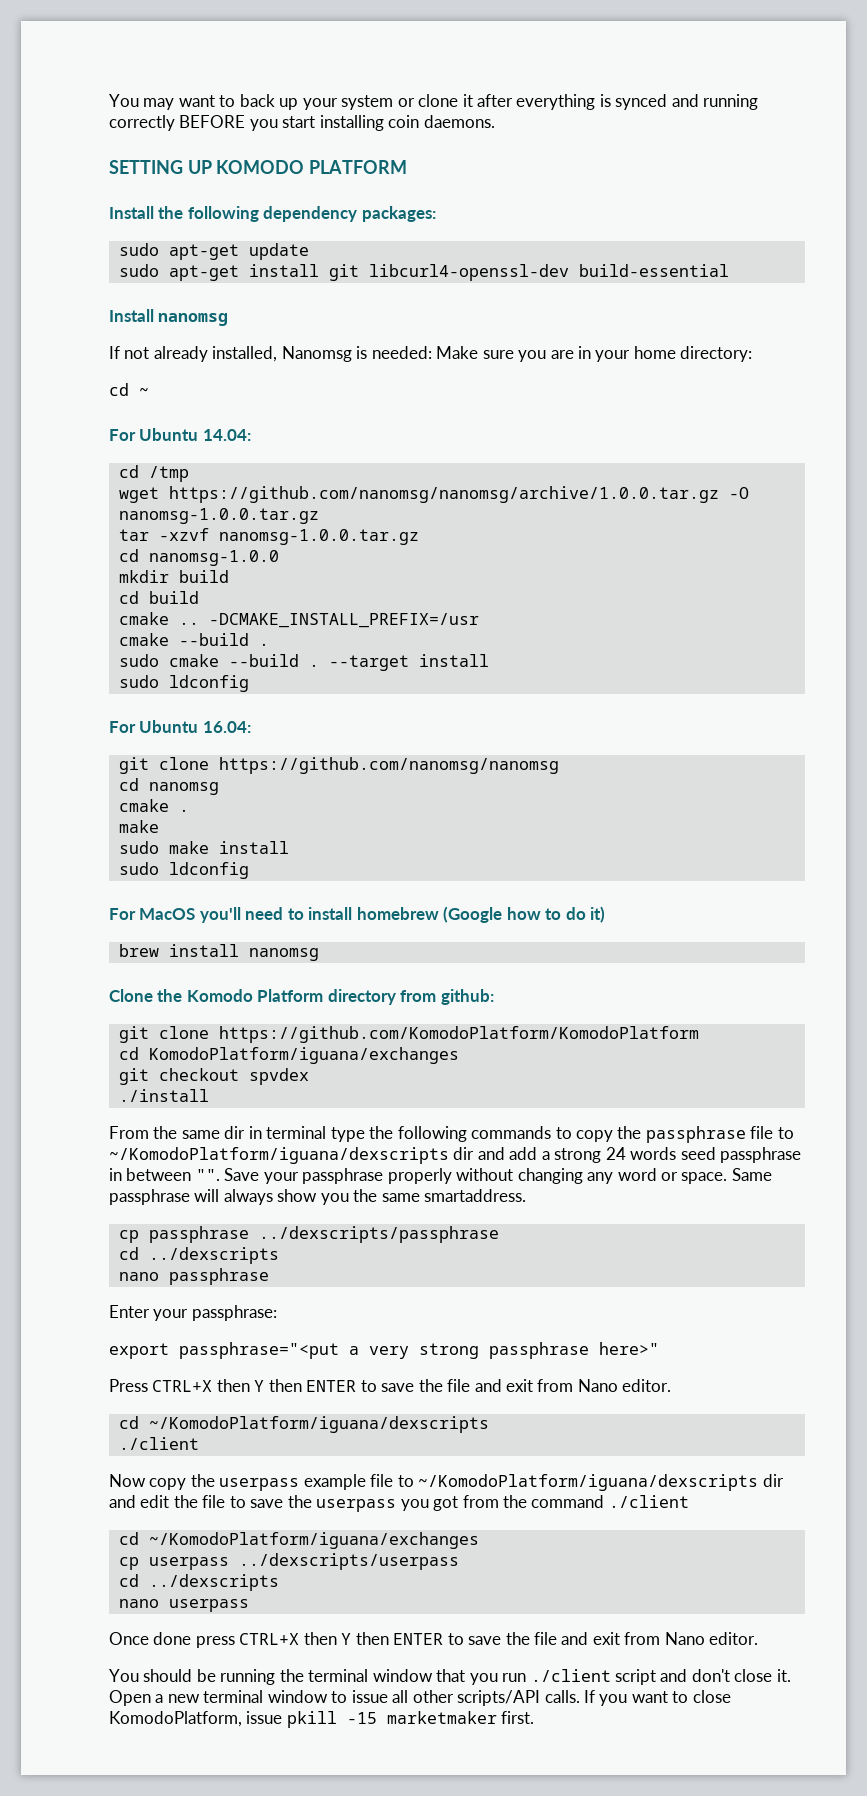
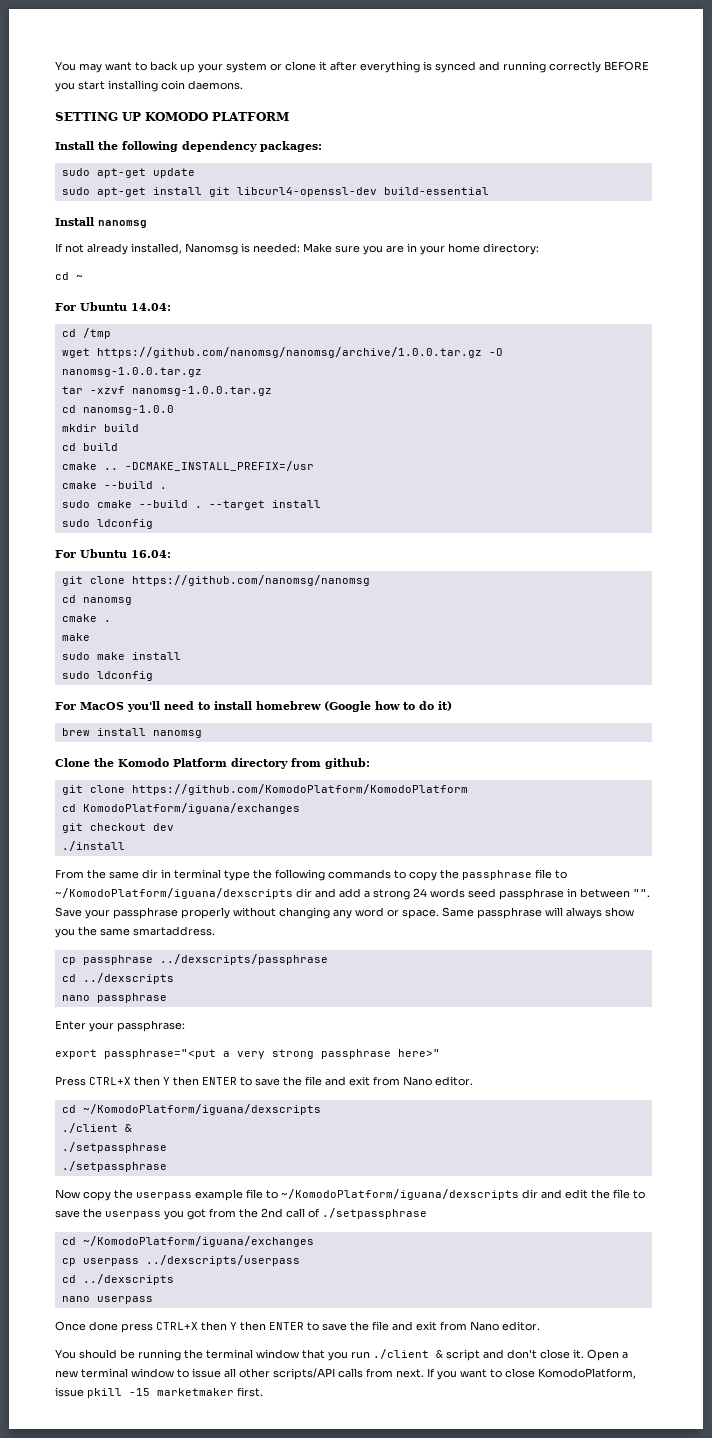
[248,1068,309,1085] spvdex -> [152,823,174,831] dev
(199, 1443) none -> [124,1124,132,1132] [61,1142,167,1153] [61,1161,167,1172] & // ./setpassphrase // ./setpassphrase
[531,1495,689,1508] command ./client -> [261,1208,427,1219] 2nd call of ./setpassphrase
(611, 1675) none -> [436,1350,443,1358] &
[544,1690,580,1703] calls. -> [338,1368,424,1378] calls from next.

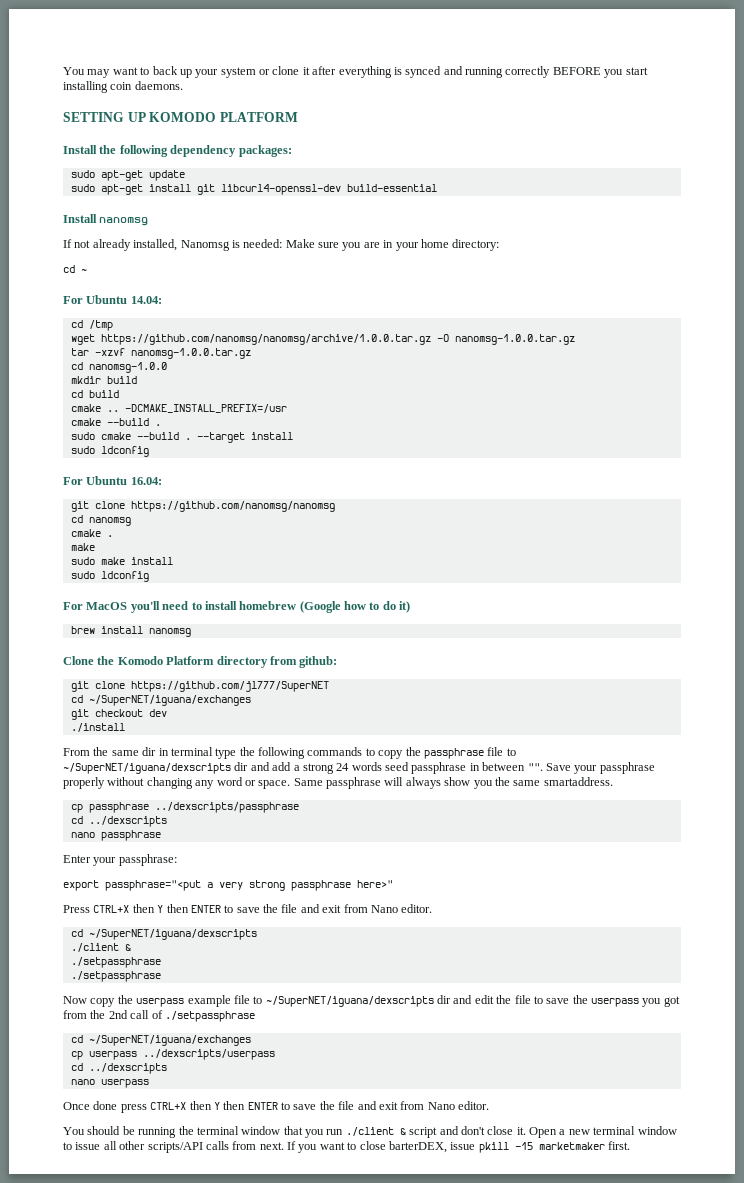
[131,784,468,795] [61,803,300,814] https://github.com/KomodoPlatform/KomodoPlatform // cd KomodoPlatform/iguana/exchanges -> [130,681,329,692] [70,695,251,706] https://github.com/jl777/SuperNET // cd ~/SuperNET/iguana/exchanges
[55,888,293,899] ~/KomodoPlatform/iguana/dexscripts -> [63,763,231,774] ~/SuperNET/iguana/dexscripts
[82,1104,321,1115] ~/KomodoPlatform/iguana/dexscripts -> [88,929,257,940] ~/SuperNET/iguana/dexscripts
[281,1189,519,1200] ~/KomodoPlatform/iguana/dexscripts -> [265,996,434,1007] ~/SuperNET/iguana/dexscripts
[82,1236,314,1247] ~/KomodoPlatform/iguana/exchanges -> [88,1035,251,1046] ~/SuperNET/iguana/exchanges
[538,1368,636,1379] KomodoPlatform, -> [388,1141,447,1153] barterDEX,

